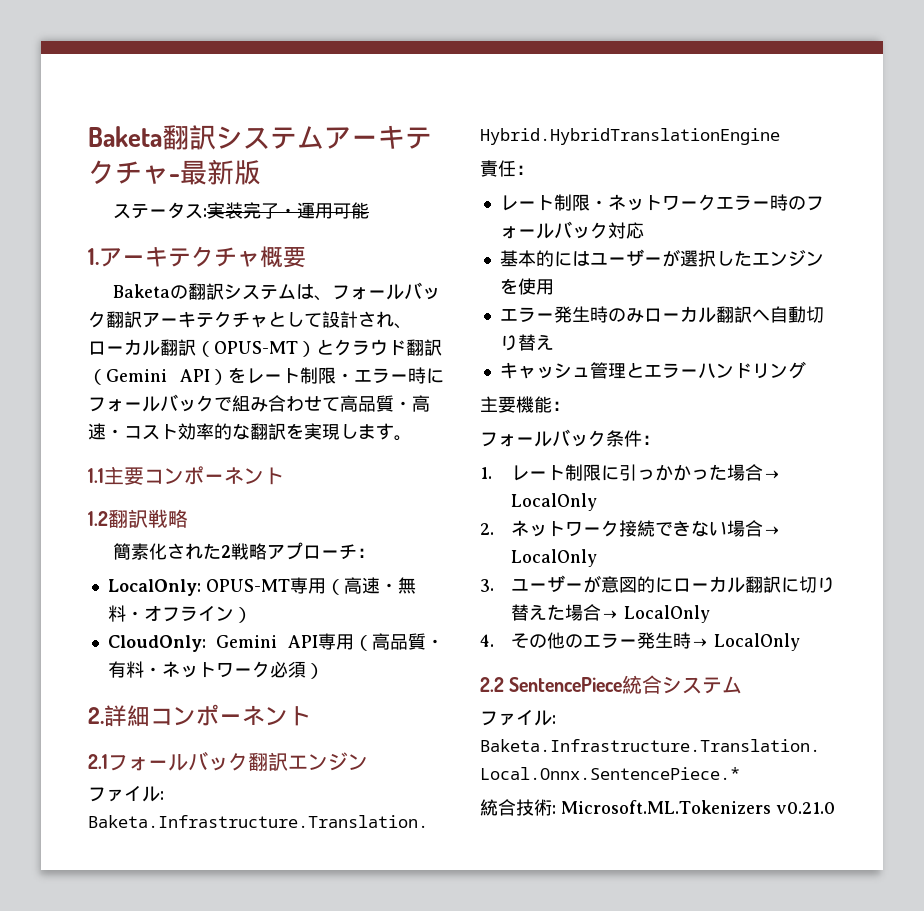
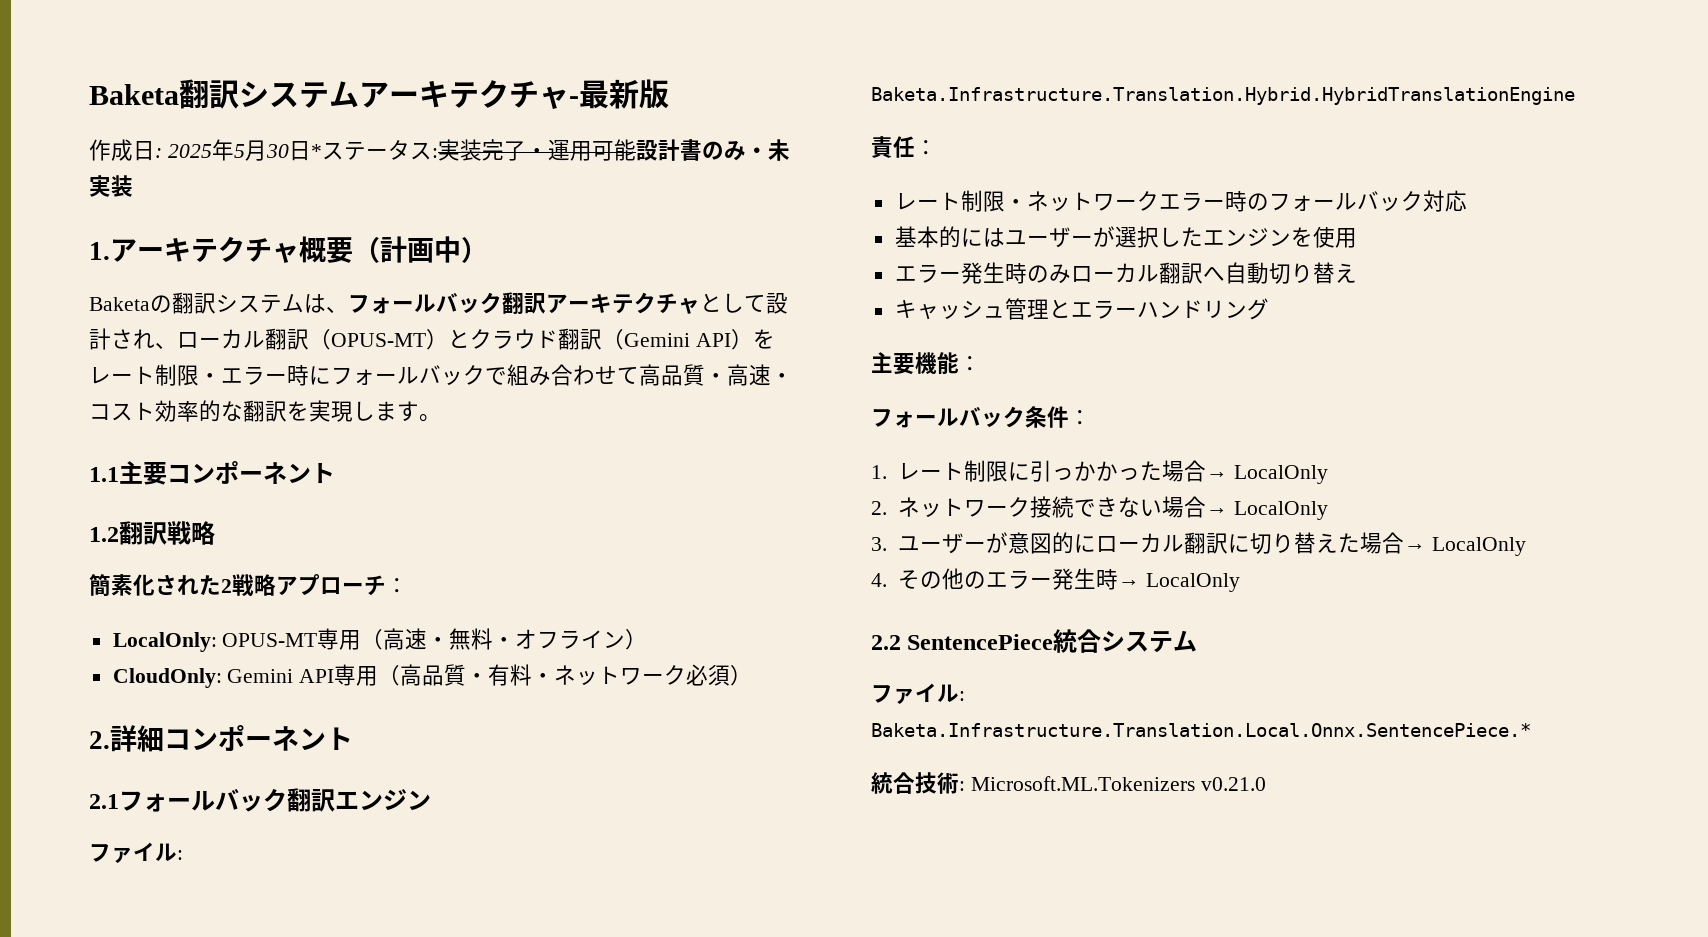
(261, 172) none -> [89,139,322,161] 作成日: 2025年5月30日*
(369, 210) none -> [635,139,790,161] [89,175,133,197] 設計書のみ・未実装
(306, 257) none -> [353,236,488,263] （計画中）

